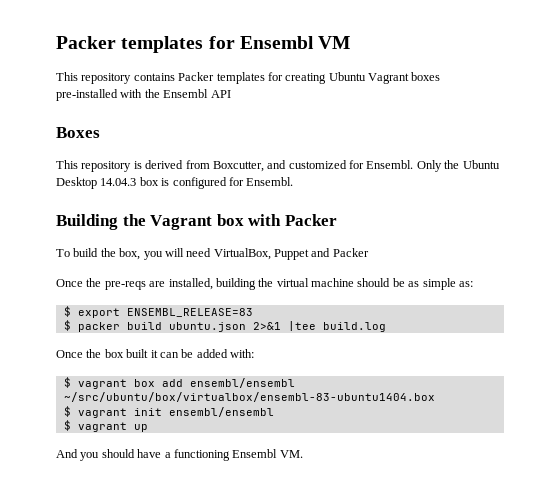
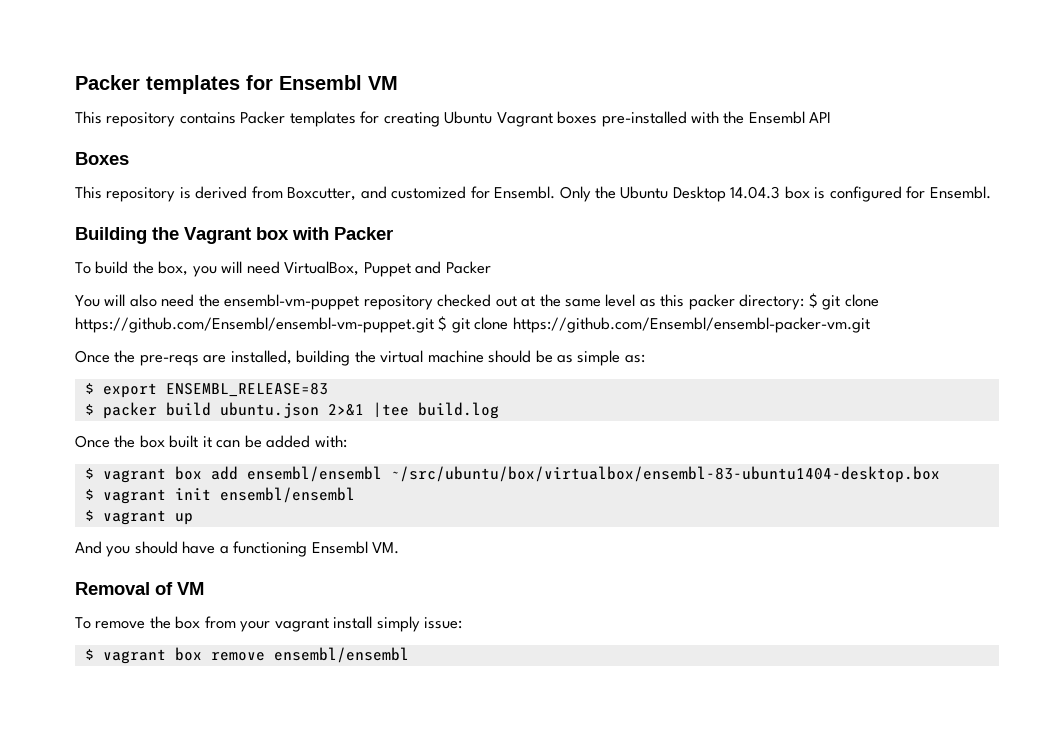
(369, 252) none -> [75,293,879,310] [75,316,870,333] // You will also need the ensembl-vm-puppet repository checked out at the same level as this packer directory: $ git clone https://github.com/Ensembl/ensembl-vm-puppet.git $ git clone https://github.com/Ensembl/ensembl-packer-vm.git
[63,392,435,402] ~/src/ubuntu/box/virtualbox/ensembl-83-ubuntu1404.box -> [390,466,940,483] ~/src/ubuntu/box/virtualbox/ensembl-83-ubuntu1404-desktop.box
(303, 454) none -> [75,582,204,595] [75,616,463,632] [84,647,409,664] // Removal of VM // To remove the box from your vagrant install simply issue: // $ vagrant box remove ensembl/ensembl

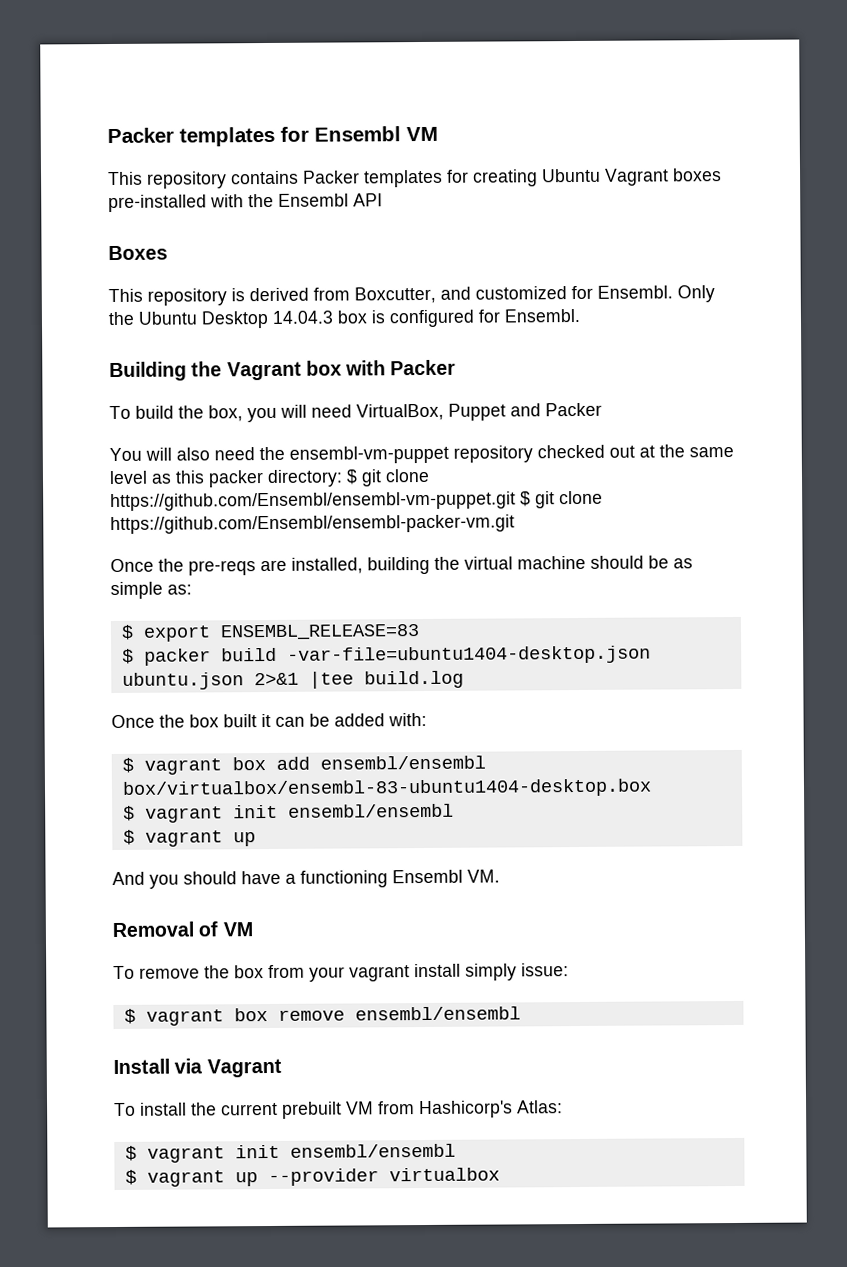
(211, 409) none -> [286,645,651,665] -var-file=ubuntu1404-desktop.json
[390,466,940,483] ~/src/ubuntu/box/virtualbox/ensembl-83-ubuntu1404-desktop.box -> [121,778,652,799] box/virtualbox/ensembl-83-ubuntu1404-desktop.box
(409, 655) none -> [113,1058,282,1078] [114,1100,563,1119] [124,1143,456,1163] [124,1167,500,1187] // Install via Vagrant // To install the current prebuilt VM from Hashicorp's Atlas: // $ vagrant init ensembl/ensembl // $ vagrant up --provider virtualbox

